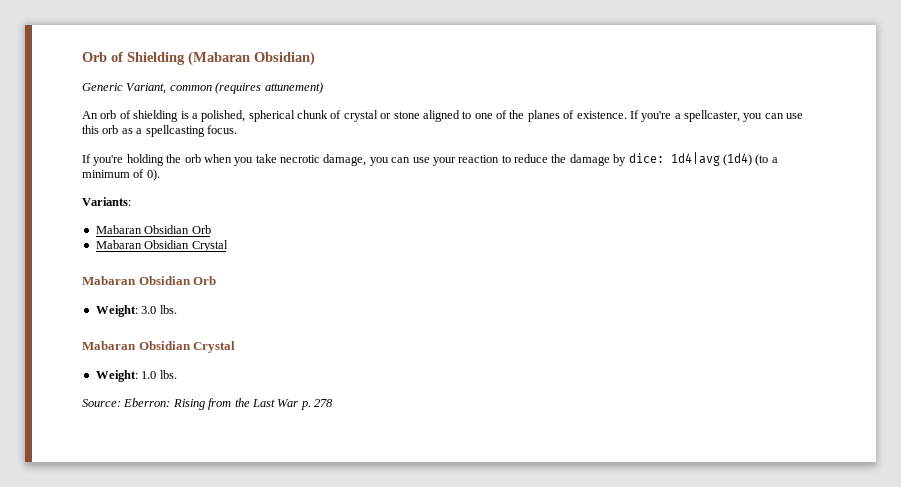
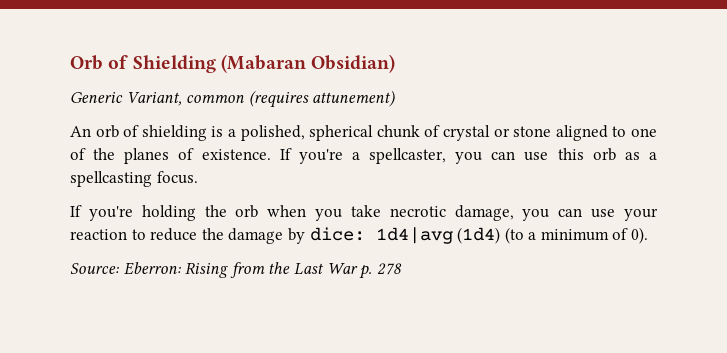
[82,197,131,206] [95,225,211,234] [95,240,228,252] [82,276,217,285] [95,305,177,317] [82,341,236,353] [95,370,177,382] // Variants: // Mabaran Obsidian Orb // Mabaran Obsidian Crystal // Mabaran Obsidian Orb // Weight: 3.0 lbs. // Mabaran Obsidian Crystal // Weight: 1.0 lbs. -> (649, 235) none

